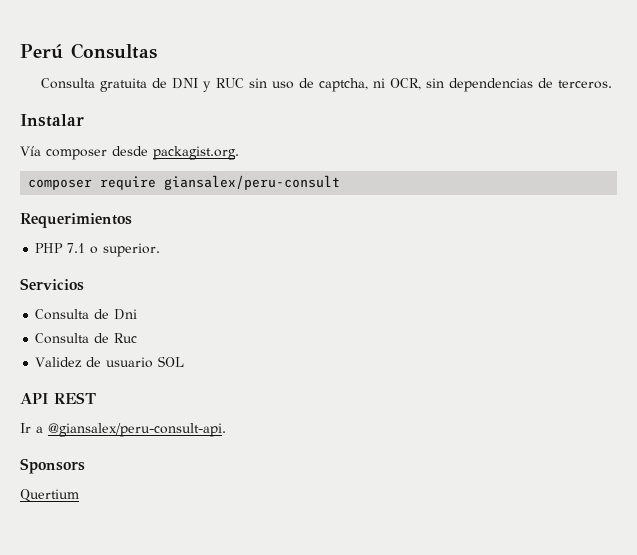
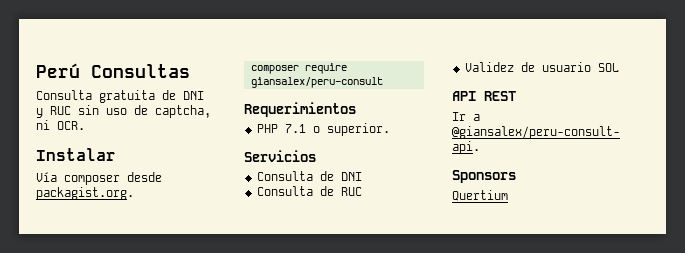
[390,78,613,92] OCR, sin dependencias de terceros. -> [57,121,85,130] OCR.
[114,309,138,320] [35,333,138,344] Dni // Consulta de Ruc -> [340,172,362,181] [256,186,362,196] DNI // Consulta de RUC

